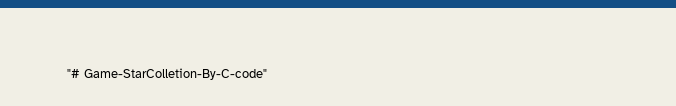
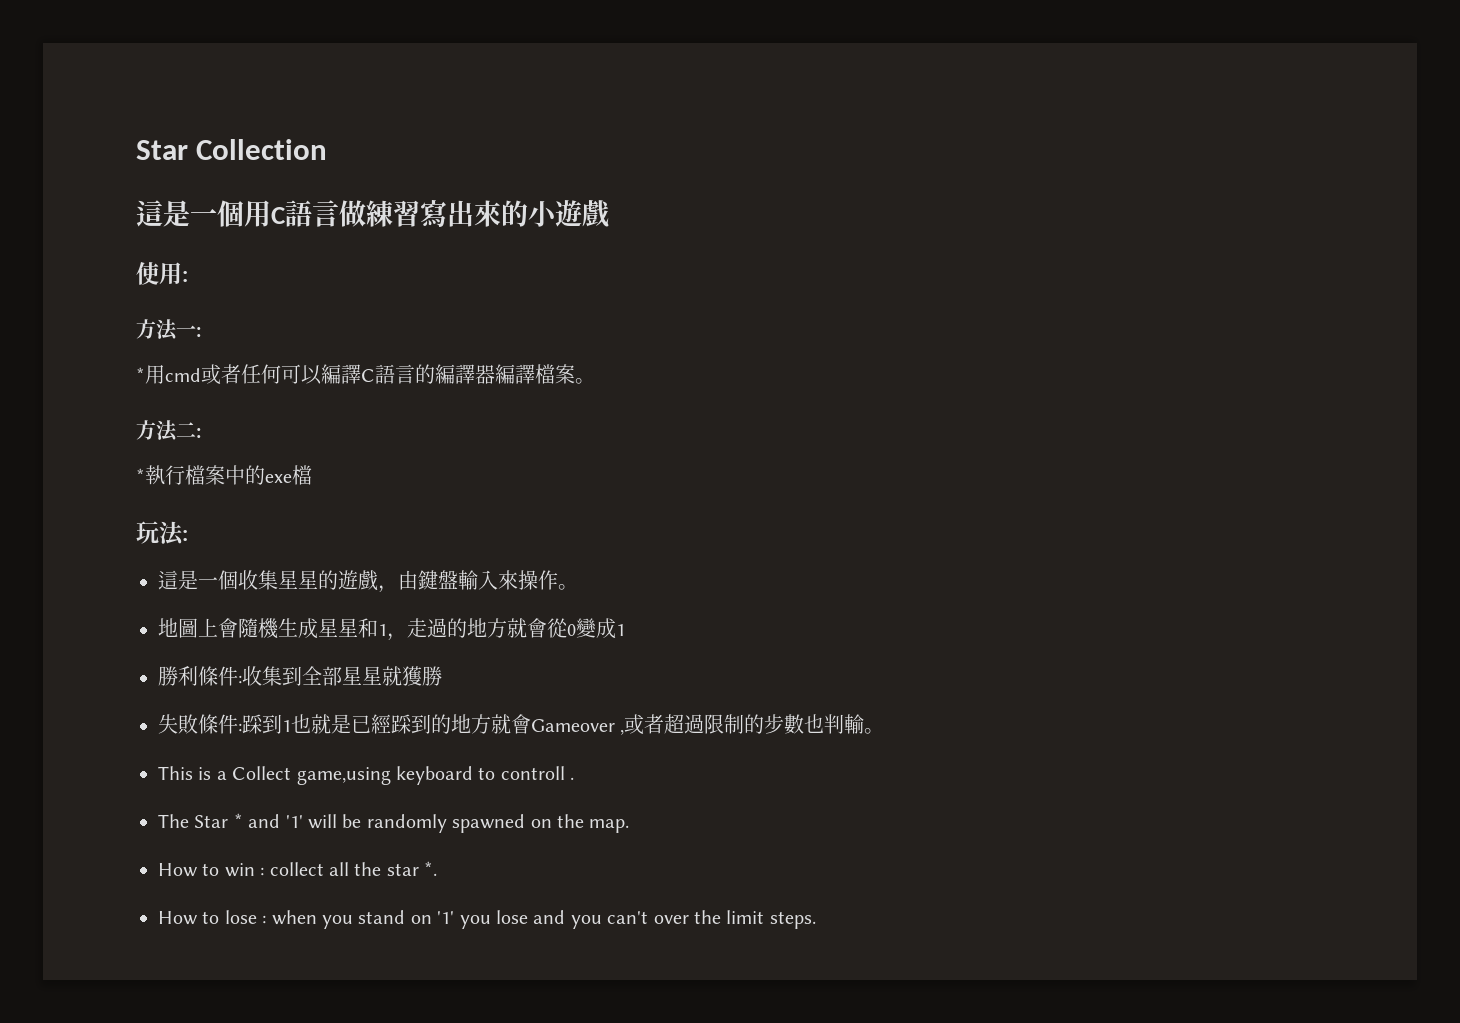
[67,68,267,80] "# Game-StarColletion-By-C-code" -> [136,139,328,160] [136,200,610,228] [136,262,188,285] [136,319,202,341] [136,364,595,385] [136,420,202,442] [136,465,312,485] [136,521,188,546] [158,570,578,593] [158,618,625,641] [158,666,442,686] [158,714,885,735] [158,766,575,785] [158,813,630,833] [158,861,438,877] [158,910,816,929] Star Collection // 這是一個用C語言做練習寫出來的小遊戲 // 使用: // 方法一: // *用cmd或者任何可以編譯C語言的編譯器編譯檔案。 // 方法二: // *執行檔案中的exe檔 // 玩法: // 這是一個收集星星的遊戲，由鍵盤輸入來操作。 // 地圖上會隨機生成星星和1，走過的地方就會從0變成1 // 勝利條件:收集到全部星星就獲勝 // 失敗條件:踩到1也就是已經踩到的地方就會Gameover ,或者超過限制的步數也判輸。 // This is a Collect game,using keyboard to controll . // The Star * and '1' will be randomly spawned on the map. // How to win : collect all the star *. // How to lose : when you stand on '1' you lose and you can't over the limit steps.

